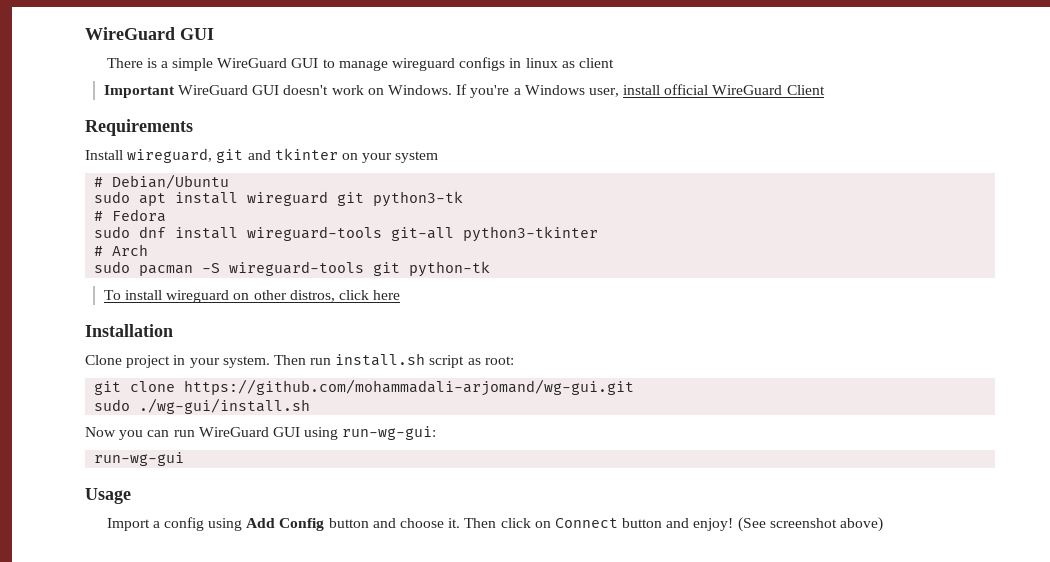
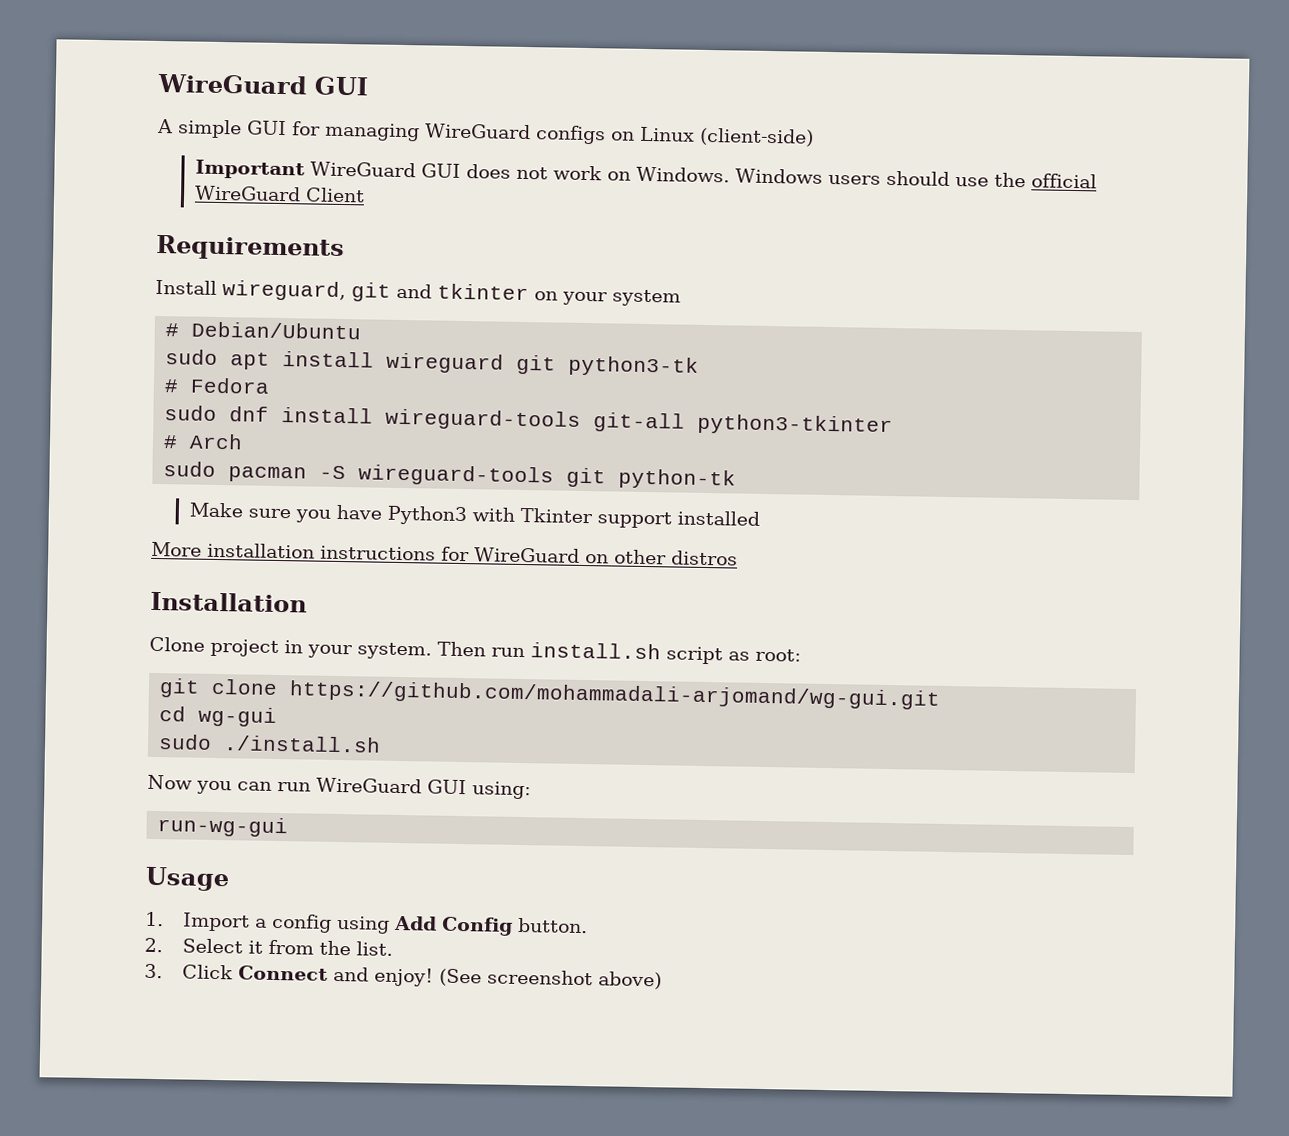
[106,57,614,71] There is a simple WireGuard GUI to manage wireguard configs in linux as client -> [157,118,814,147] A simple GUI for managing WireGuard configs on Linux (client-side)
[283,85,329,95] doesn't -> [465,164,548,180] does not
[456,84,661,98] If you're a Windows user, install -> [734,168,1026,188] Windows users should use the
[103,290,401,303] To install wireguard on other distros, click here -> [188,502,760,529] [151,541,738,566] Make sure you have Python3 with Tkinter support installed // More installation instructions for WireGuard on other distros
[94,398,311,414] // sudo ./wg-gui/install.sh -> [159,706,278,727] [158,734,382,753] // cd wg-gui // sudo ./install.sh
[304,426,437,440] using run-wg-gui: -> [472,781,531,800] using:
(131, 496) none -> [145,911,164,927] 1.
[328,518,663,528] button and choose it. Then click on Connect button -> [517,917,588,934] [144,937,393,956] [144,963,328,981] button. // 2. Select it from the list. // 3. Click Connect

